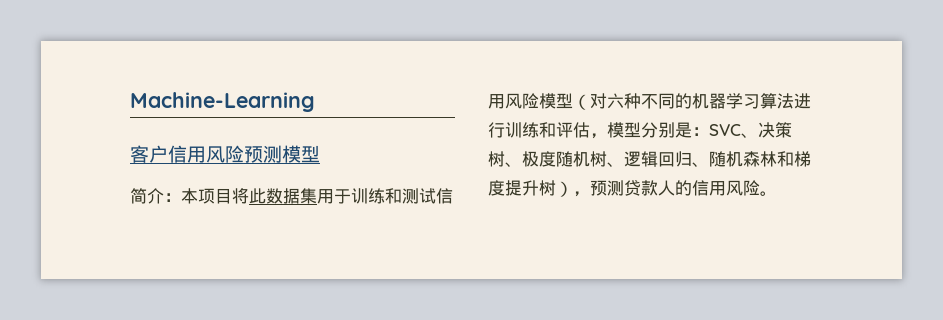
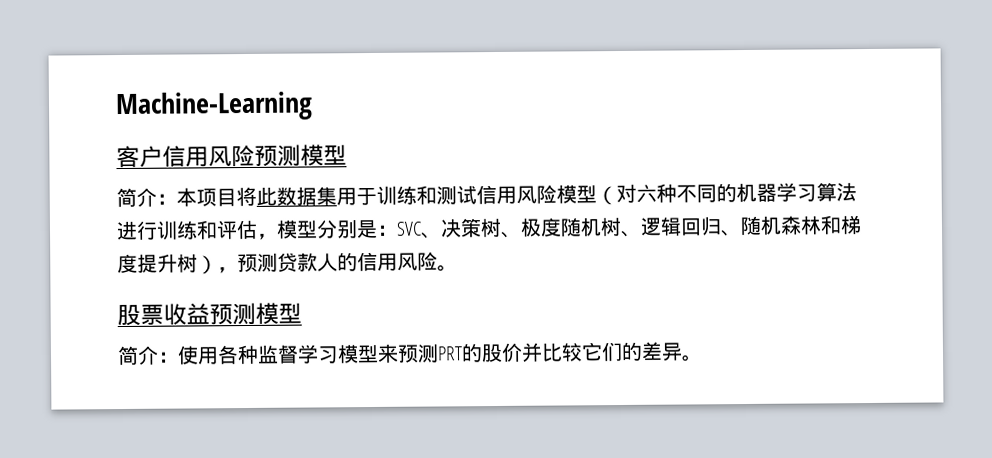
(777, 193) none -> [117,302,302,327] [117,341,703,366] // 股票收益预测模型 // 简介：使用各种监督学习模型来预测PRT的股价并比较它们的差异。

